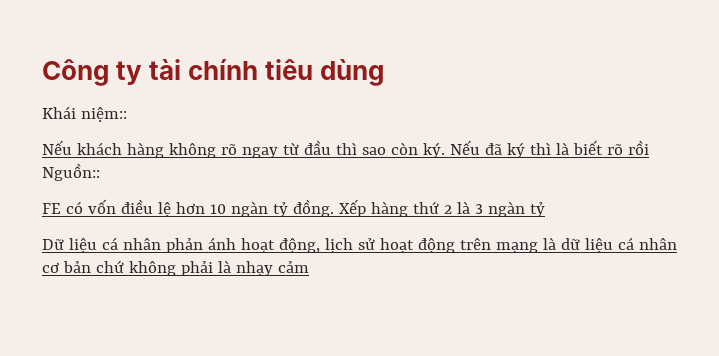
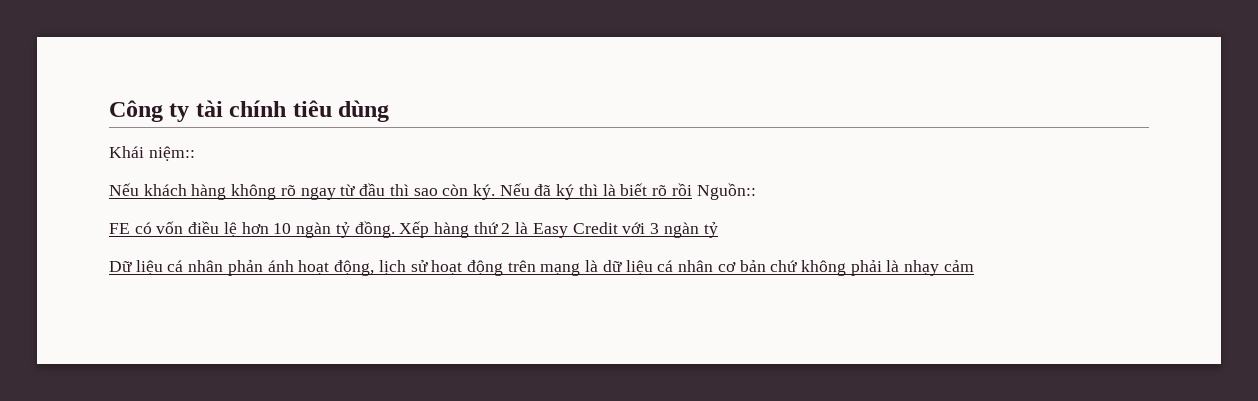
(470, 207) none -> [532,222,646,238] Easy Credit với

